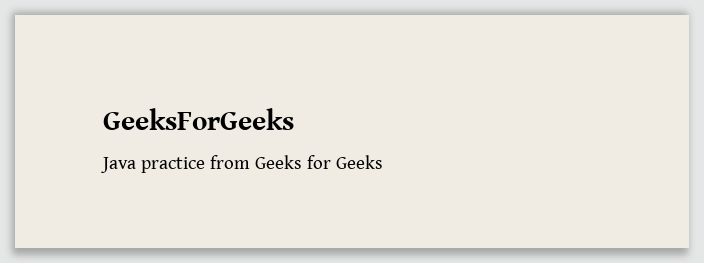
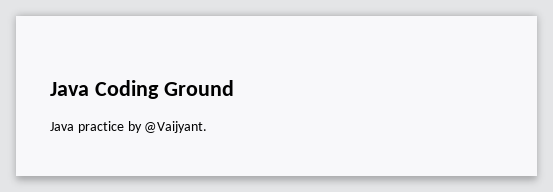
[103,108,294,130] GeeksForGeeks -> [50,80,234,99] Java Coding Ground
[209,155,383,169] from Geeks for Geeks -> [127,121,208,133] by @Vaijyant.

